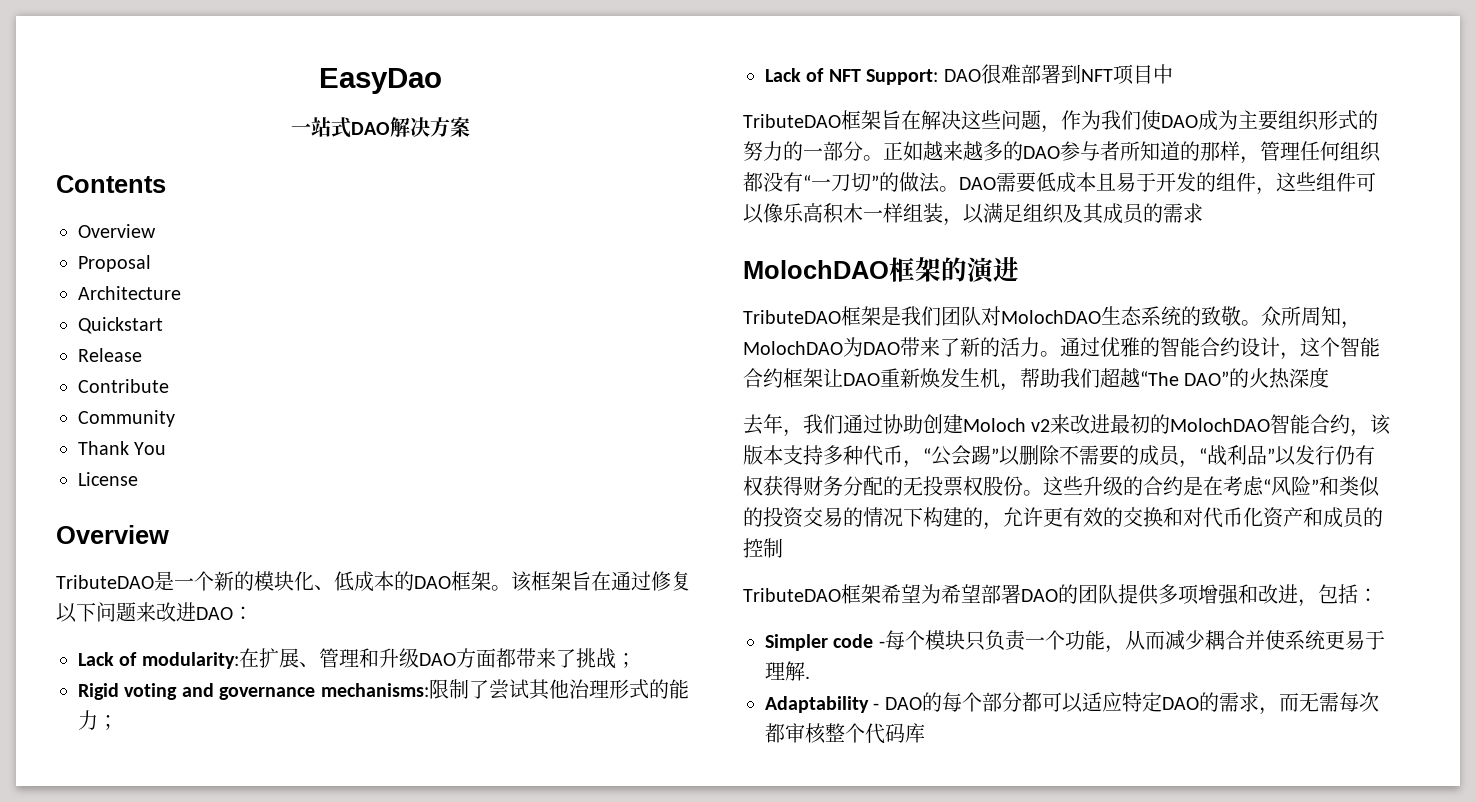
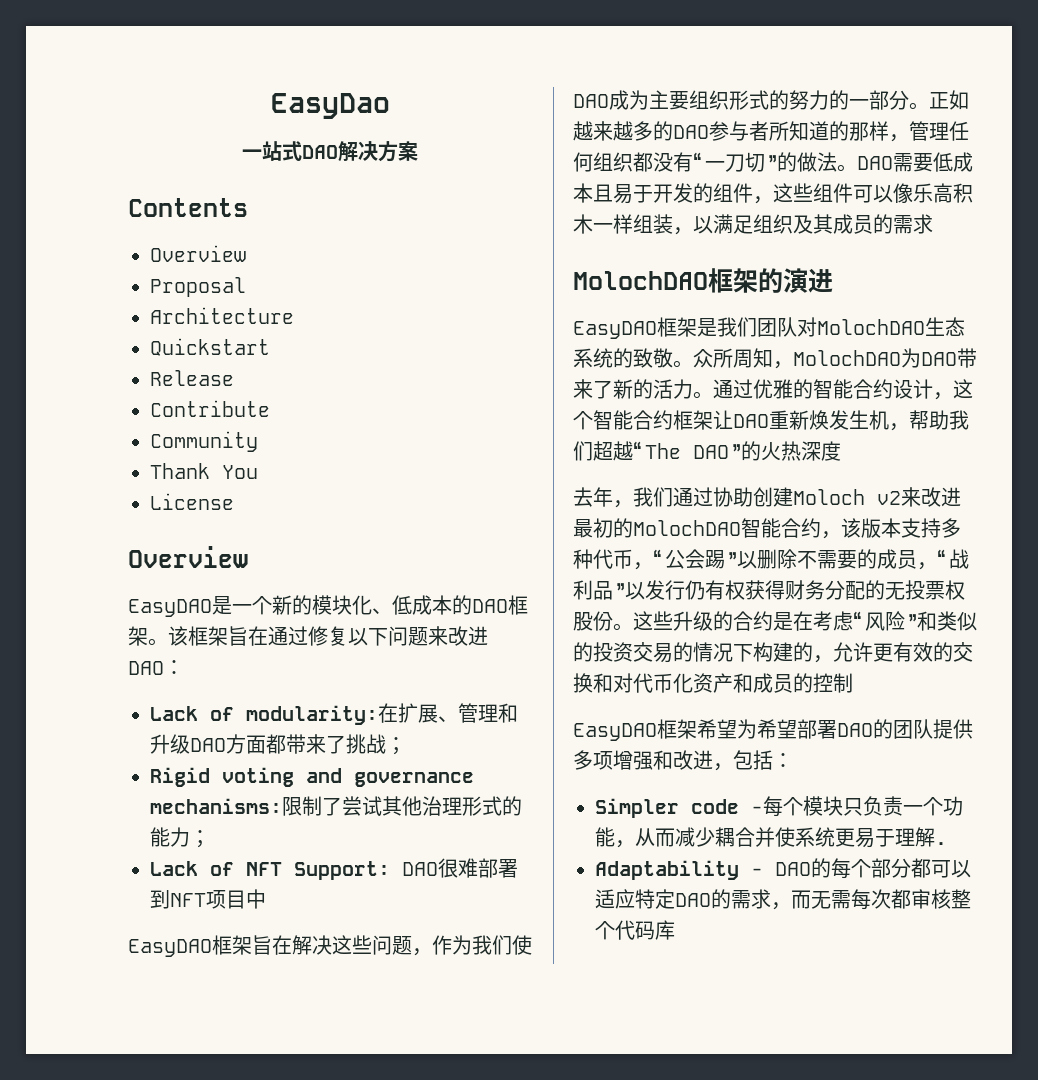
[56,575,154,589] TributeDAO -> [128,599,212,617] EasyDAO
[743,114,841,128] TributeDAO -> [128,939,212,957] EasyDAO
[743,310,841,324] TributeDAO -> [573,321,657,339] EasyDAO
[743,588,841,602] TributeDAO -> [573,723,657,741] EasyDAO

